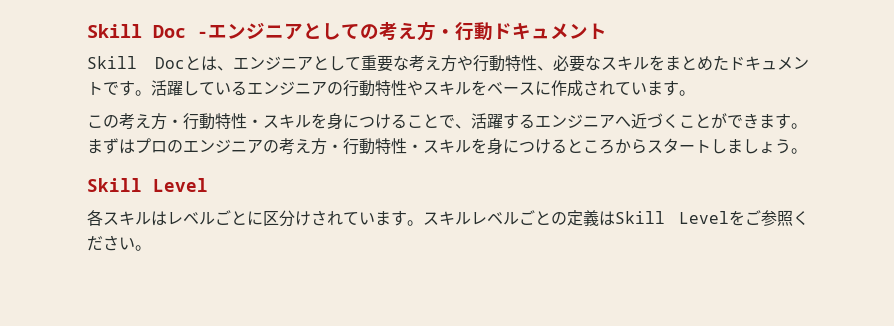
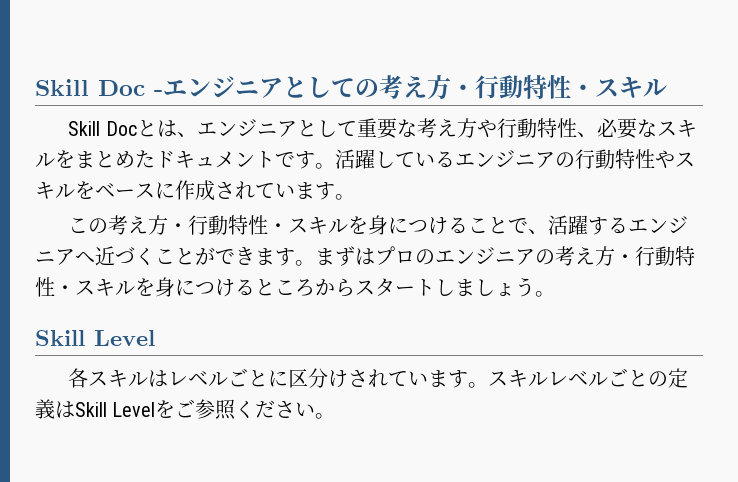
[493,23,607,40] ドキュメント -> [523,75,667,99] 特性・スキル

